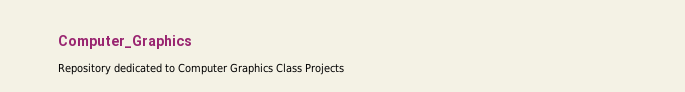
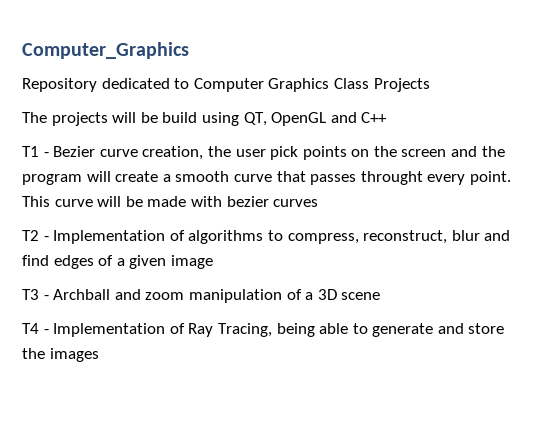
(344, 69) none -> [22,112,388,126] [22,146,505,160] [22,171,511,185] [22,196,319,207] [22,230,511,244] [22,255,213,269] [22,289,381,303] [22,323,505,337] [22,348,99,362] // The projects will be build using QT, OpenGL and C++ // T1 - Bezier curve creation, the user pick points on the screen and the program will create a smooth curve that passes throught every point. This curve will be made with bezier curves // T2 - Implementation of algorithms to compress, reconstruct, blur and find edges of a given image // T3 - Archball and zoom manipulation of a 3D scene // T4 - Implementation of Ray Tracing, being able to generate and store the images

